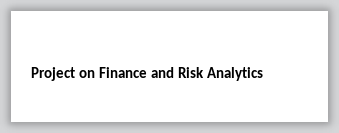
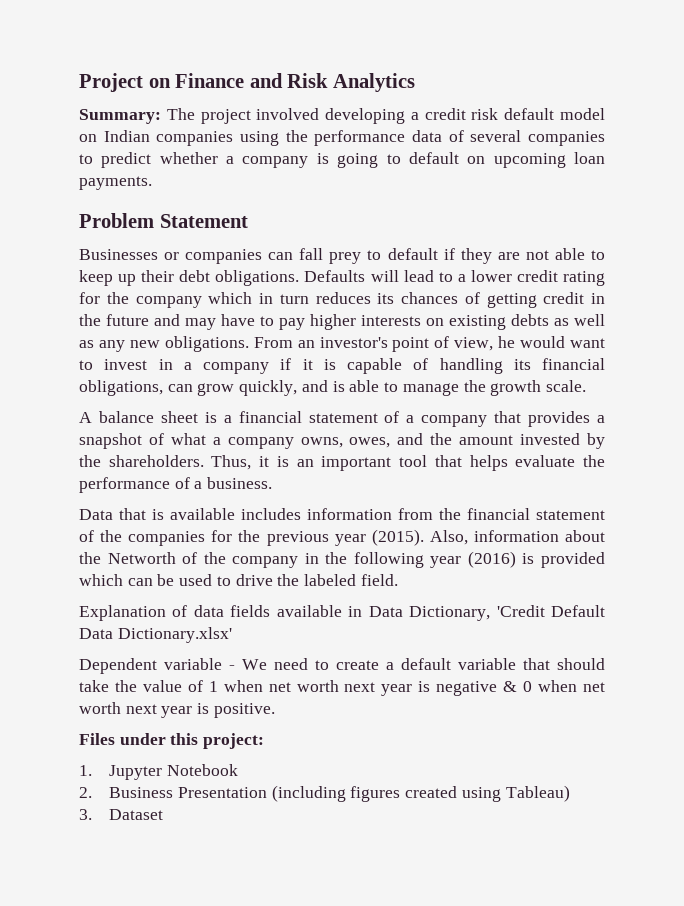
(264, 74) none -> [79,108,605,124] [79,130,605,146] [79,152,605,168] [79,176,152,190] [79,213,248,228] [79,248,606,264] [79,270,605,286] [79,292,605,308] [79,314,605,330] [79,336,606,352] [79,358,605,374] [79,380,586,396] [79,411,606,427] [79,433,606,449] [79,455,605,471] [79,477,273,493] [79,508,605,520] [79,529,606,546] [79,551,606,568] [79,574,398,586] [79,605,606,621] [79,627,232,643] [79,658,605,674] [79,680,605,696] [79,702,275,718] [79,733,265,749] [79,764,238,780] [79,785,570,802] [79,809,164,820] // Summary: The project involved developing a credit risk default model on Indian companies using the performance data of several companies to predict whether a company is going to default on upcoming loan payments. // Problem Statement // Businesses or companies can fall prey to default if they are not able to keep up their debt obligations. Defaults will lead to a lower credit rating for the company which in turn reduces its chances of getting credit in the future and may have to pay higher interests on existing debts as well as any new obligations. From an investor's point of view, he would want to invest in a company if it is capable of handling its financial obligations, can grow quickly, and is able to manage the growth scale. // A balance sheet is a financial statement of a company that provides a snapshot of what a company owns, owes, and the amount invested by the shareholders. Thus, it is an important tool that helps evaluate the performance of a business. // Data that is available includes information from the financial statement of the companies for the previous year (2015). Also, information about the Networth of the company in the following year (2016) is provided which can be used to drive the labeled field. // Explanation of data fields available in Data Dictionary, 'Credit Default Data Dictionary.xlsx' // Dependent variable - We need to create a default variable that should take the value of 1 when net worth next year is negative & 0 when net worth next year is positive. // Files under this project: // 1. Jupyter Notebook // 2. Business Presentation (including figures created using Tableau) // 3. Dataset

